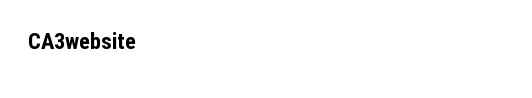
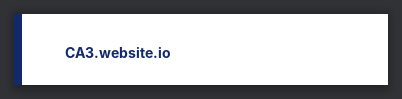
[28,32,136,49] CA3website -> [65,46,171,58] CA3.website.io

